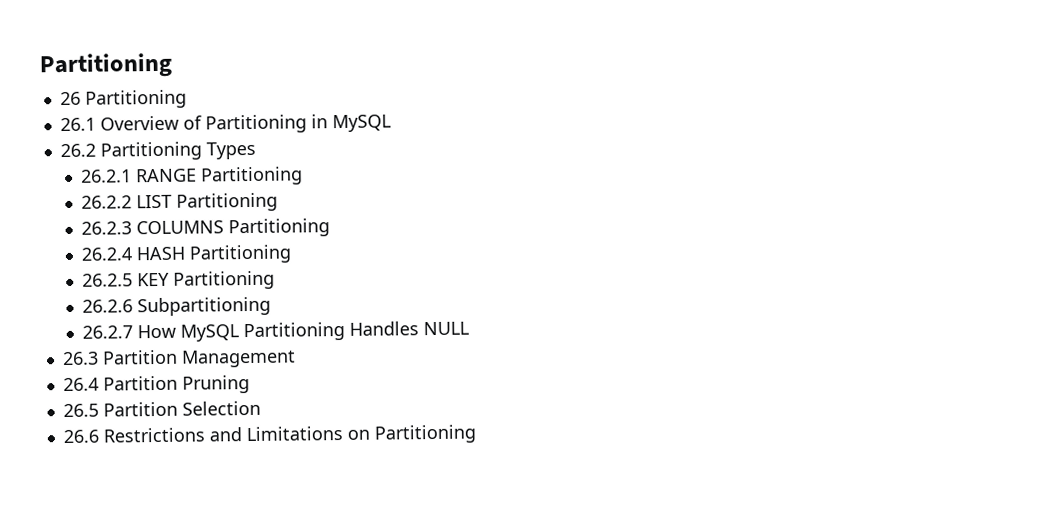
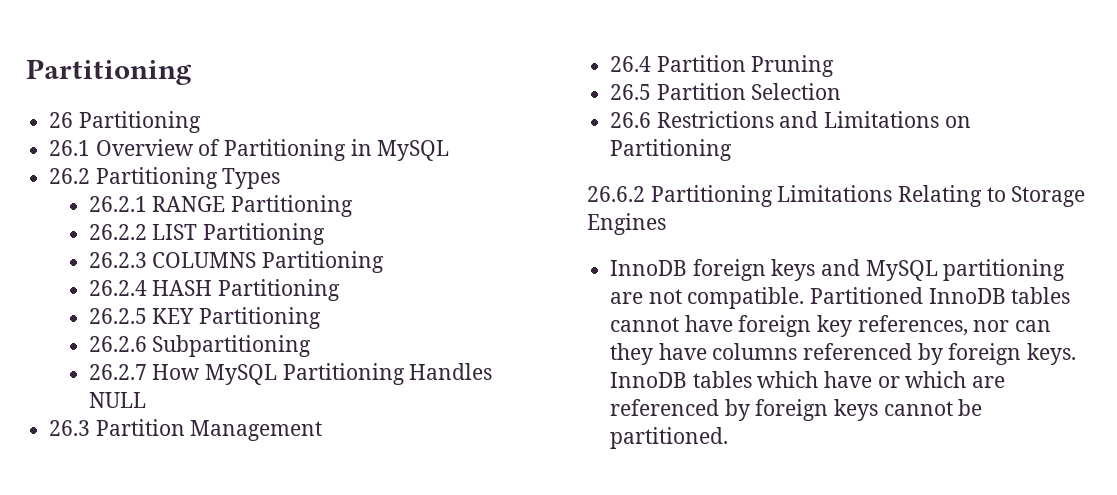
(476, 434) none -> [587,185,1086,207] [587,213,666,235] [610,259,1066,281] [610,287,1071,309] [610,315,1052,337] [610,343,1077,365] [610,371,1006,388] [610,399,983,421] [610,427,729,449] // 26.6.2 Partitioning Limitations Relating to Storage Engines // InnoDB foreign keys and MySQL partitioning are not compatible. Partitioned InnoDB tables cannot have foreign key references, nor can they have columns referenced by foreign keys. InnoDB tables which have or which are referenced by foreign keys cannot be partitioned.

